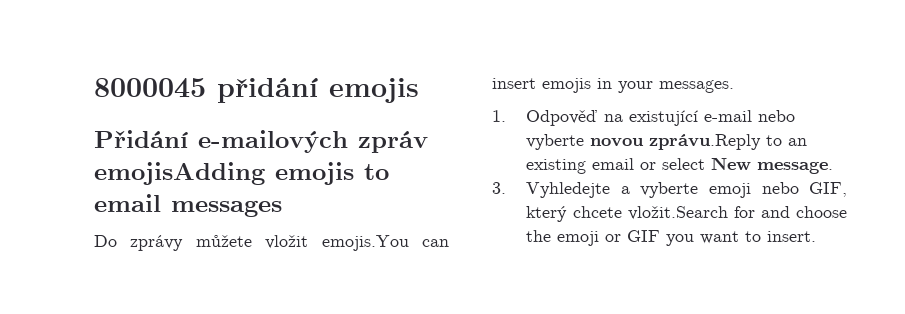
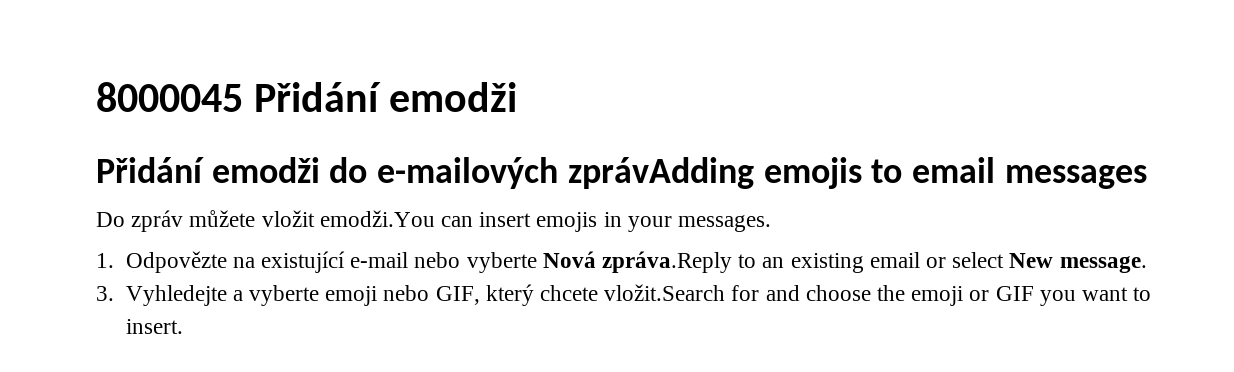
[217,78,419,103] [94,130,428,153] [94,162,265,185] přidání emojis // Přidání e-mailových zpráv emojisAdding -> [254,82,518,112] [96,157,754,189] Přidání emodži // Přidání emodži do e-mailových zprávAdding
[130,235,184,251] zprávy -> [131,210,184,232] zpráv
[321,235,409,251] emojis.You -> [319,210,435,227] emodži.You
[526,110,599,126] Odpověď -> [125,251,227,273] Odpovězte
[590,134,762,150] novou zprávu.Reply -> [542,251,732,273] Nová zpráva.Reply

